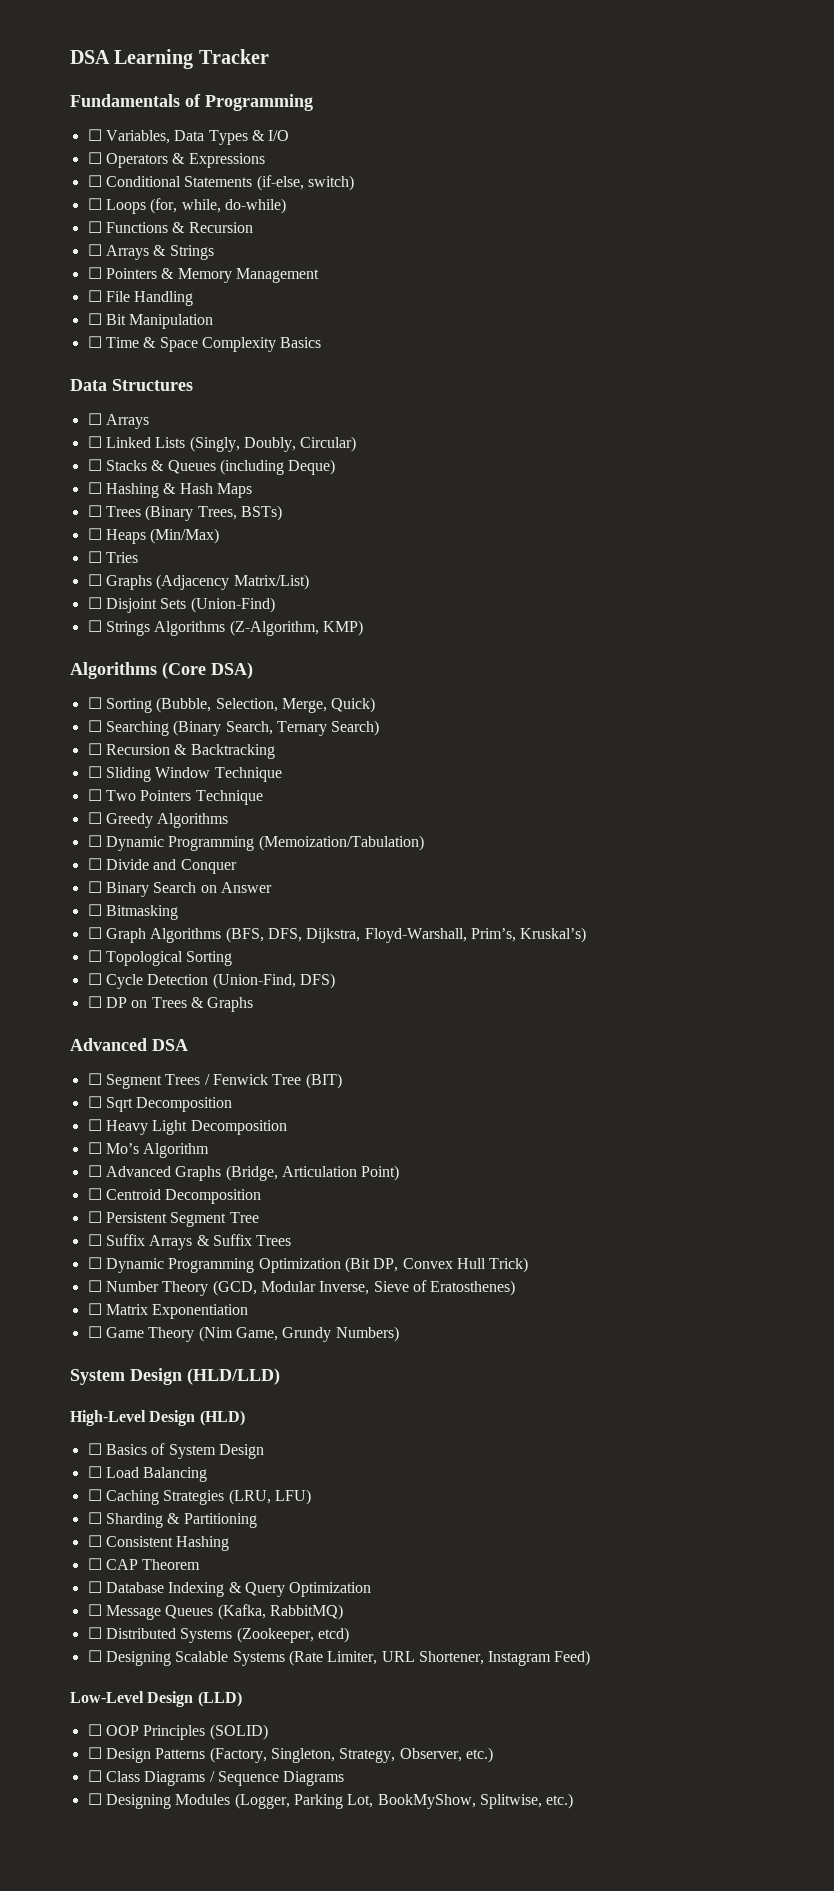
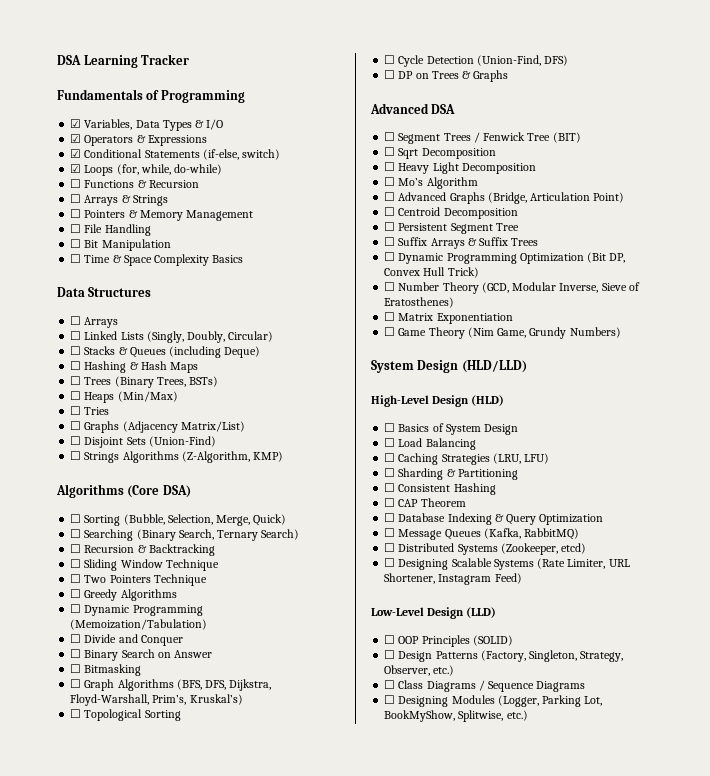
[87,129,102,141] ☐ -> [70,119,82,128] ☑
[87,152,102,164] ☐ -> [70,134,82,143] ☑
[87,175,102,187] ☐ -> [70,149,82,158] ☑
[87,198,102,210] ☐ -> [70,164,82,173] ☑

